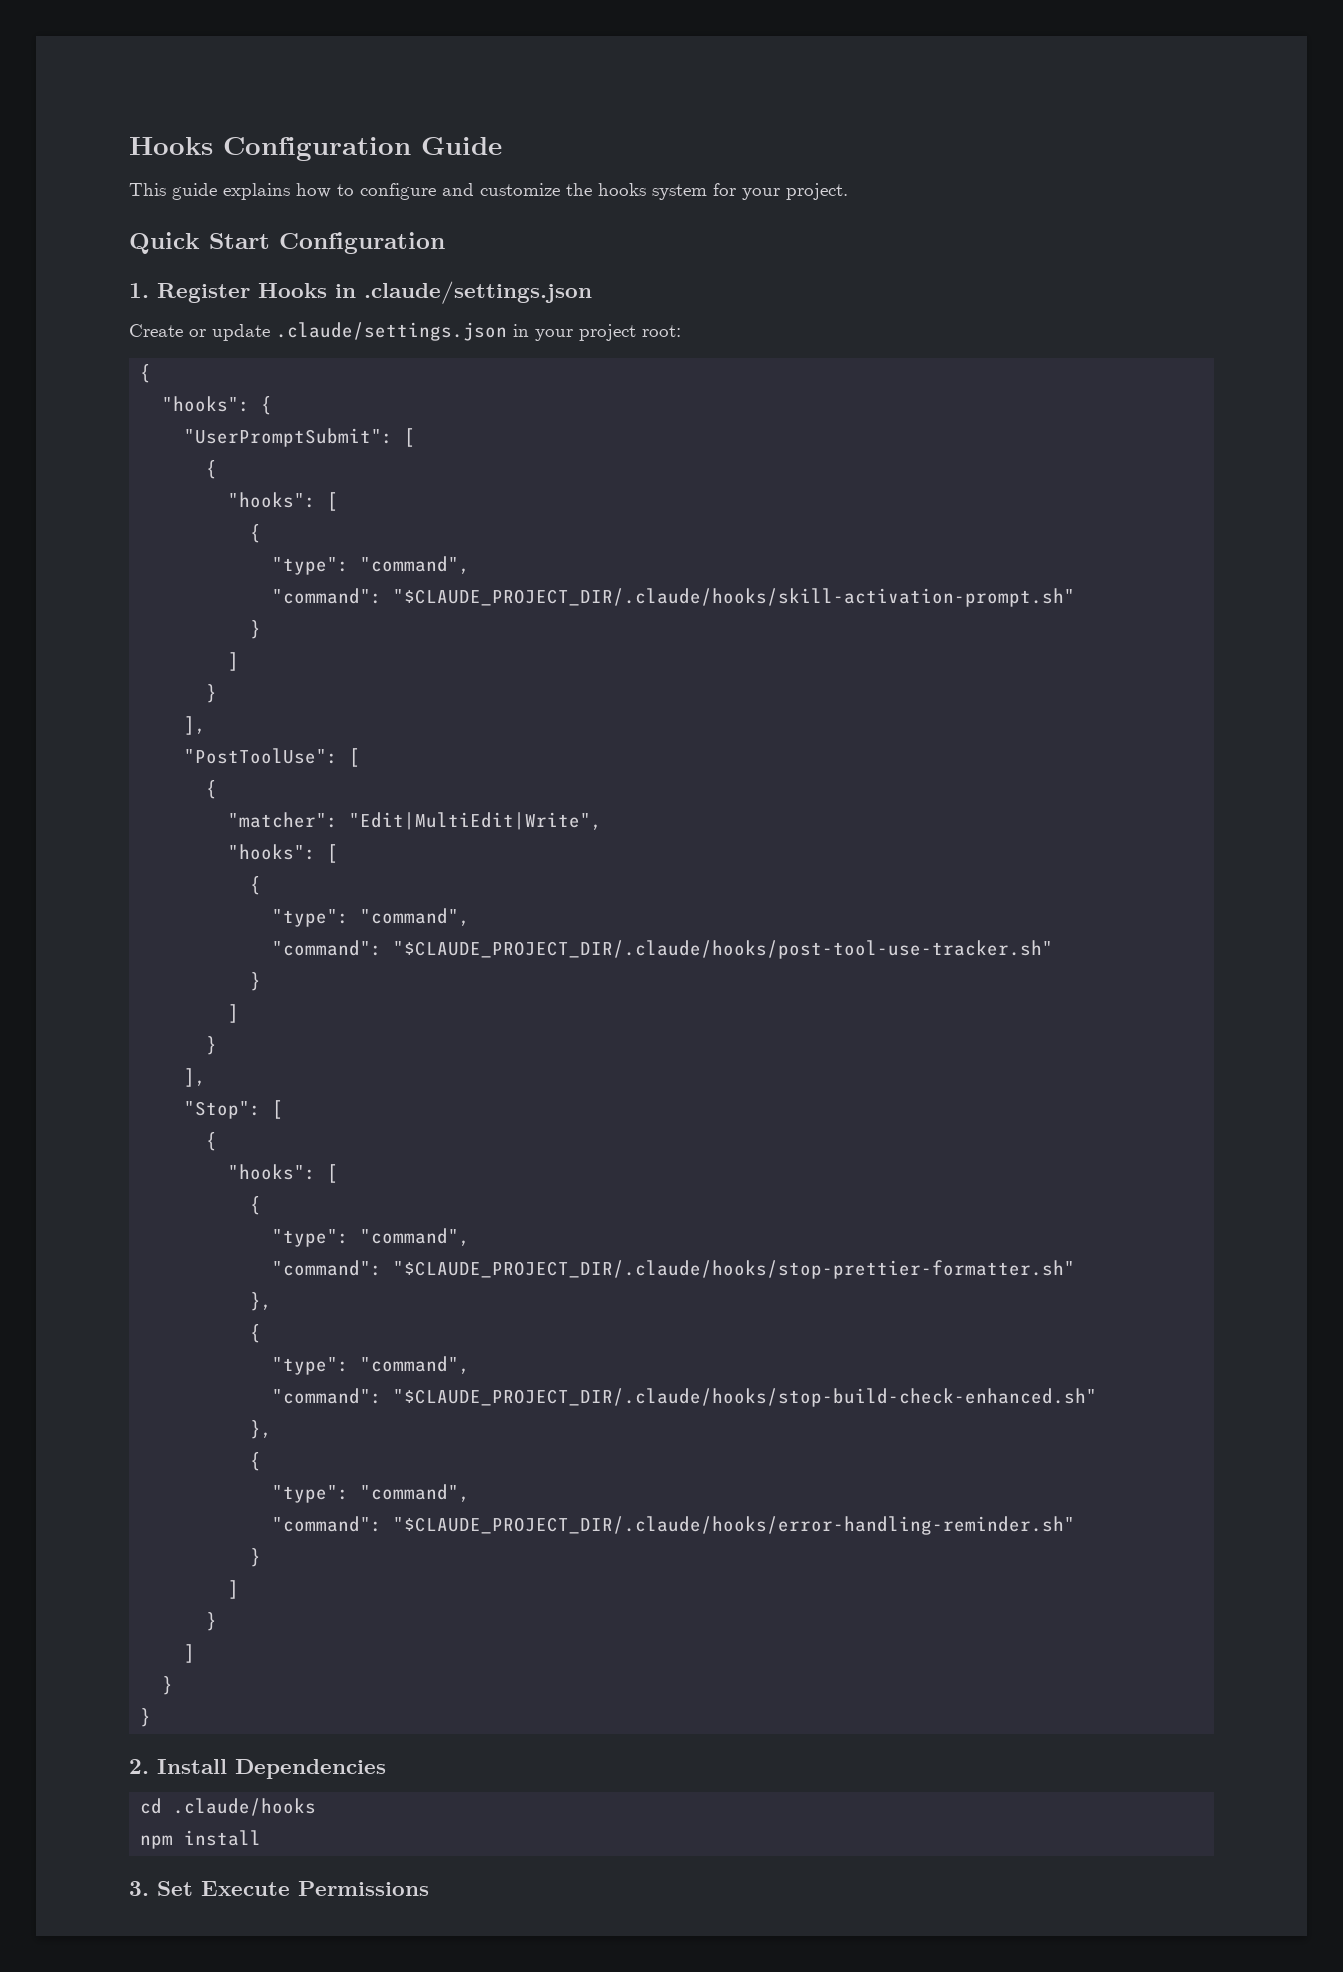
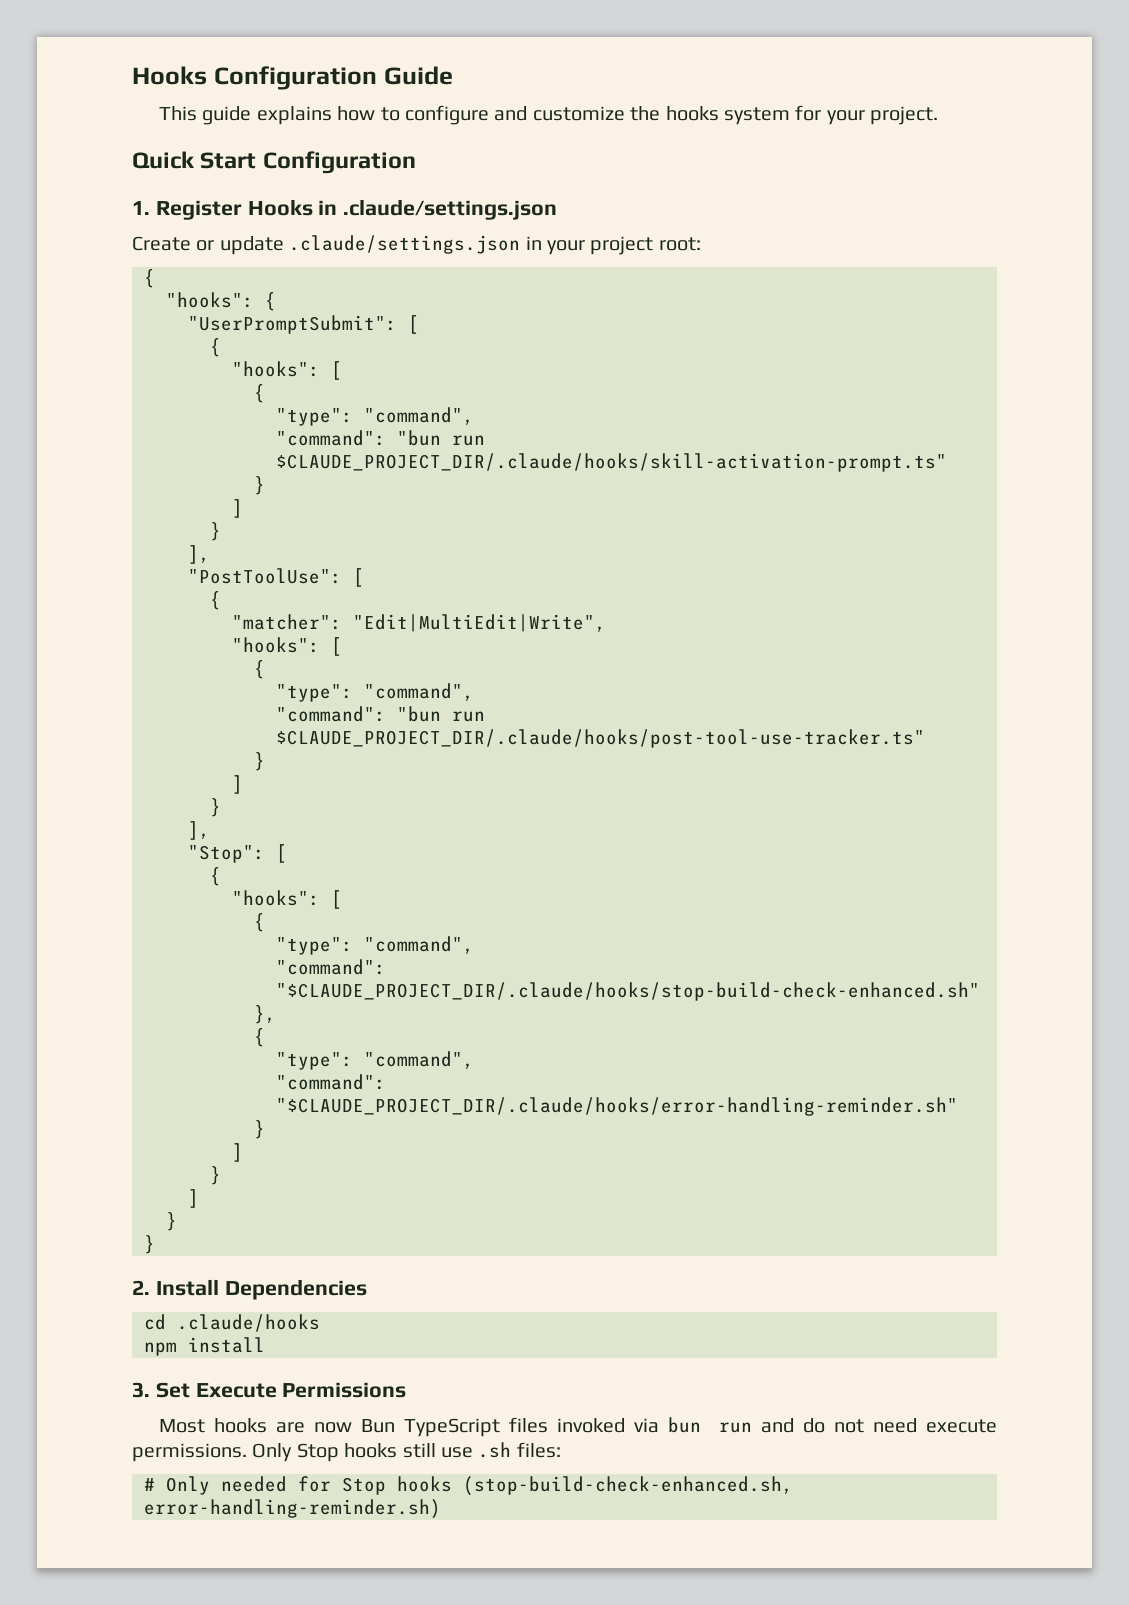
[393,588,1076,607] "$CLAUDE_PROJECT_DIR/.claude/hooks/skill-activation-prompt.sh" -> [397,430,485,446] [276,453,947,472] "bun run $CLAUDE_PROJECT_DIR/.claude/hooks/skill-activation-prompt.ts"
[393,940,1054,959] "$CLAUDE_PROJECT_DIR/.claude/hooks/post-tool-use-tracker.sh" -> [397,706,485,722] [276,729,925,748] "bun run $CLAUDE_PROJECT_DIR/.claude/hooks/post-tool-use-tracker.ts"
[272,1260,1076,1279] [250,1292,273,1311] [250,1324,262,1343] [272,1356,471,1375] // "command": "$CLAUDE_PROJECT_DIR/.claude/hooks/stop-prettier-formatter.sh" // }, // { // "type": "command", -> (474, 945) none
(429, 1888) none -> [158,1417,997,1437] [132,1442,561,1462] [144,1476,793,1496] [144,1499,441,1519] // Most hooks are now Bun TypeScript files invoked via bun run and do not need execute permissions. Only Stop hooks still use .sh files: // # Only needed for Stop hooks (stop-build-check-enhanced.sh, error-handling-reminder.sh)

